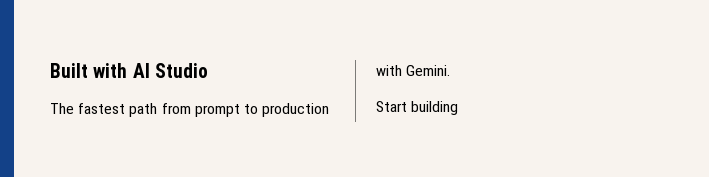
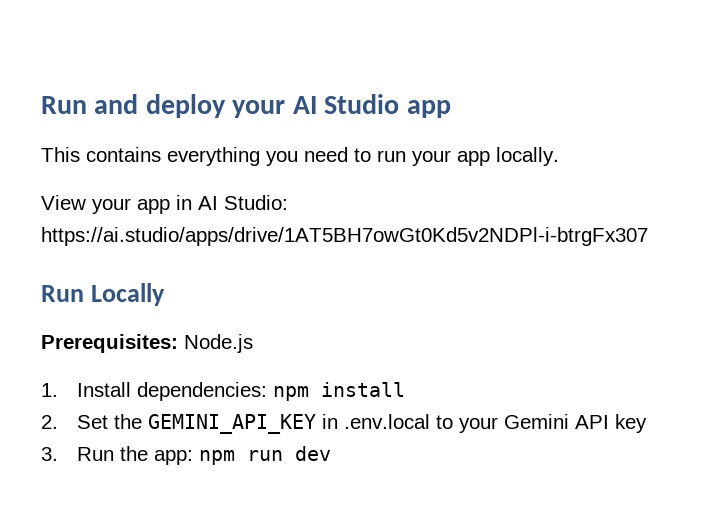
[50,63,208,78] [50,103,330,117] [376,65,451,76] [376,101,459,115] Built with AI Studio // The fastest path from prompt to production with Gemini. // Start building -> [41,94,451,118] [41,147,559,166] [41,195,288,214] [41,227,648,246] [41,283,165,306] [41,334,253,353] [41,382,406,401] [41,414,648,434] [41,446,332,465] Run and deploy your AI Studio app // This contains everything you need to run your app locally. // View your app in AI Studio: https://ai.studio/apps/drive/1AT5BH7owGt0Kd5v2NDPl-i-btrgFx307 // Run Locally // Prerequisites: Node.js // 1. Install dependencies: npm install // 2. Set the GEMINI_API_KEY in .env.local to your Gemini API key // 3. Run the app: npm run dev

